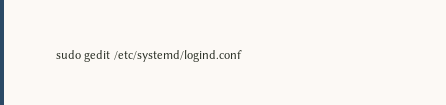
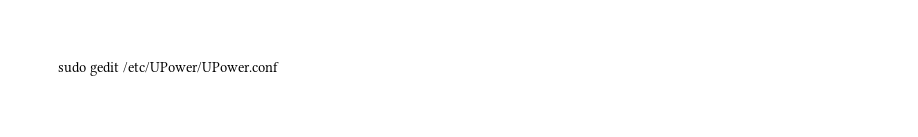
[113,50,242,62] /etc/systemd/logind.conf -> [123,62,279,73] /etc/UPower/UPower.conf

